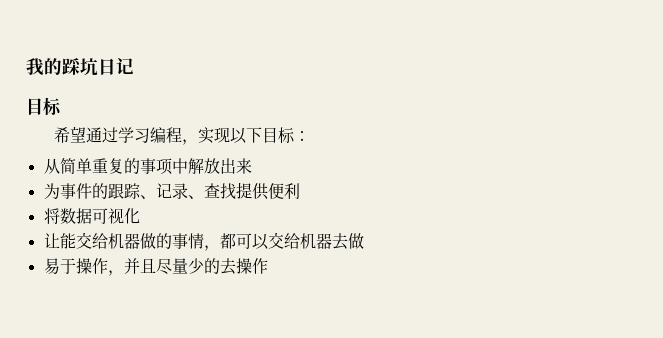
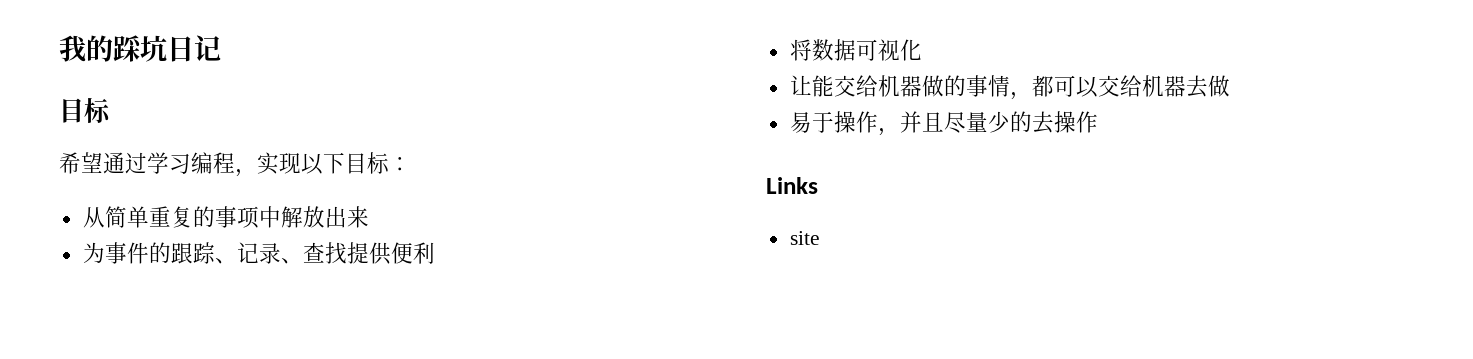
(268, 266) none -> [766,177,818,194] [789,231,820,245] // Links // site

